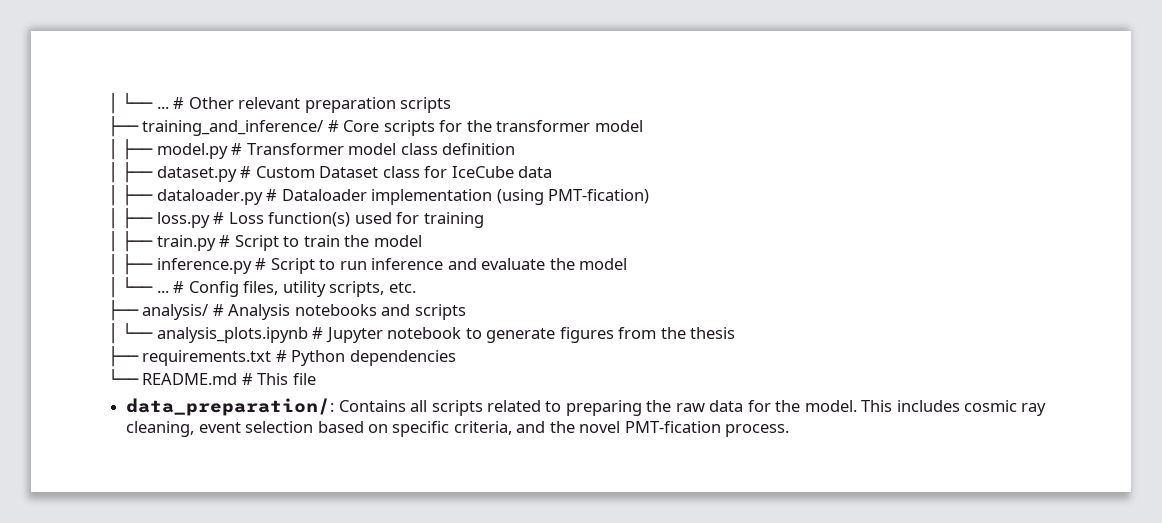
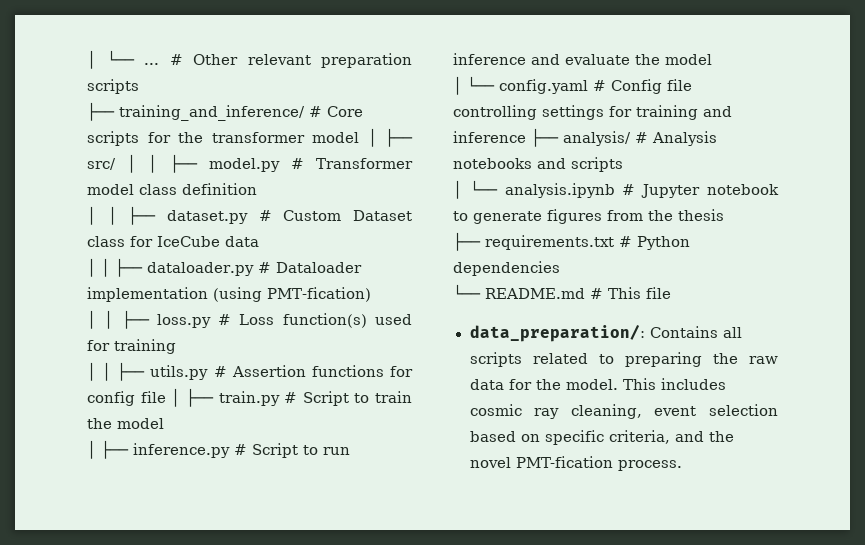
(643, 126) // -> [367,128,413,147] [87,154,137,173] │ ├── src/ │
(118, 172) none -> [107,206,117,225] │
(118, 195) none -> [101,258,110,277] │
(118, 218) none -> [104,310,114,329] │
(118, 241) none -> [102,362,413,381] [87,388,181,407] │ ├── utils.py # Assertion functions for config file │
[156,290,169,293] ... -> [499,79,588,94] config.yaml
[243,281,416,297] files, utility scripts, etc. // -> [667,79,692,91] [453,105,732,120] [453,131,526,143] file controlling settings for training and inference
[156,327,308,343] analysis_plots.ipynb -> [504,183,615,198] analysis.ipynb

